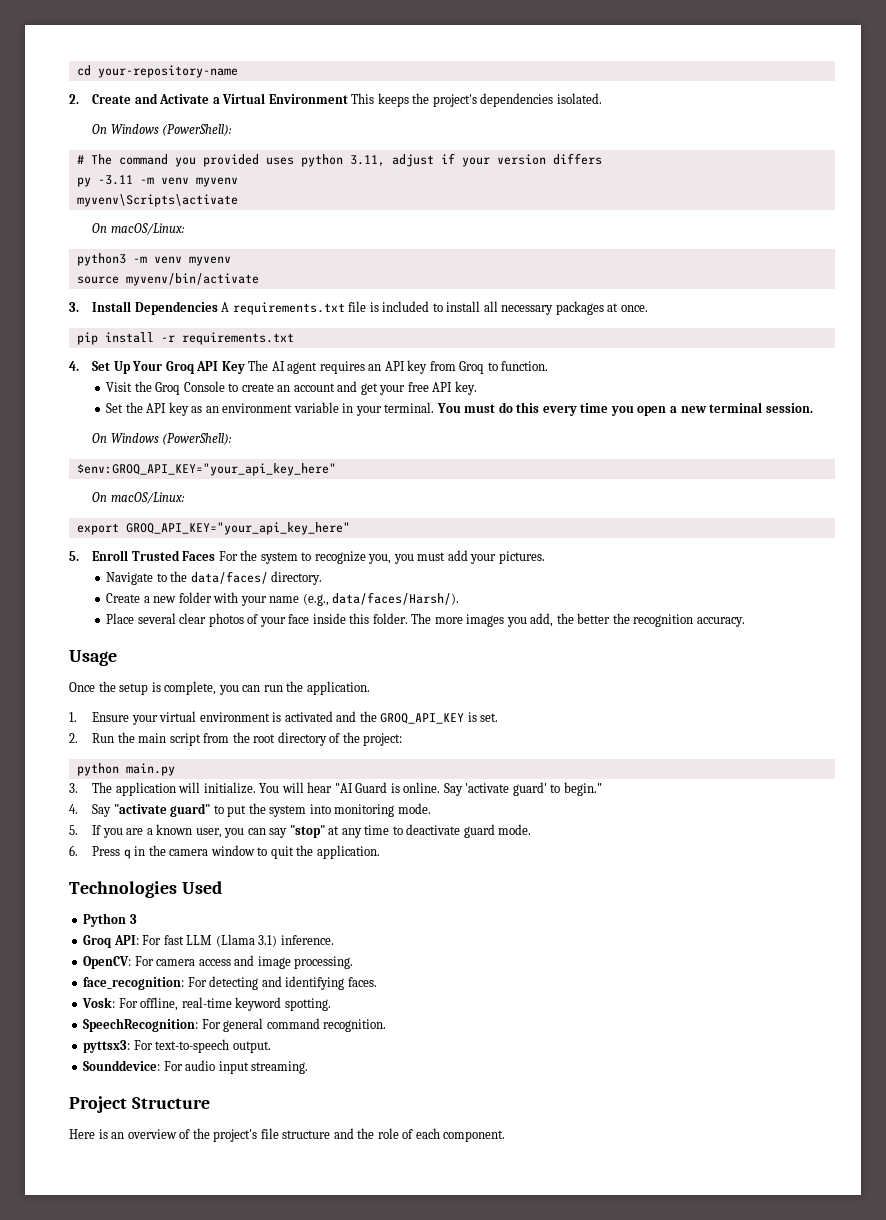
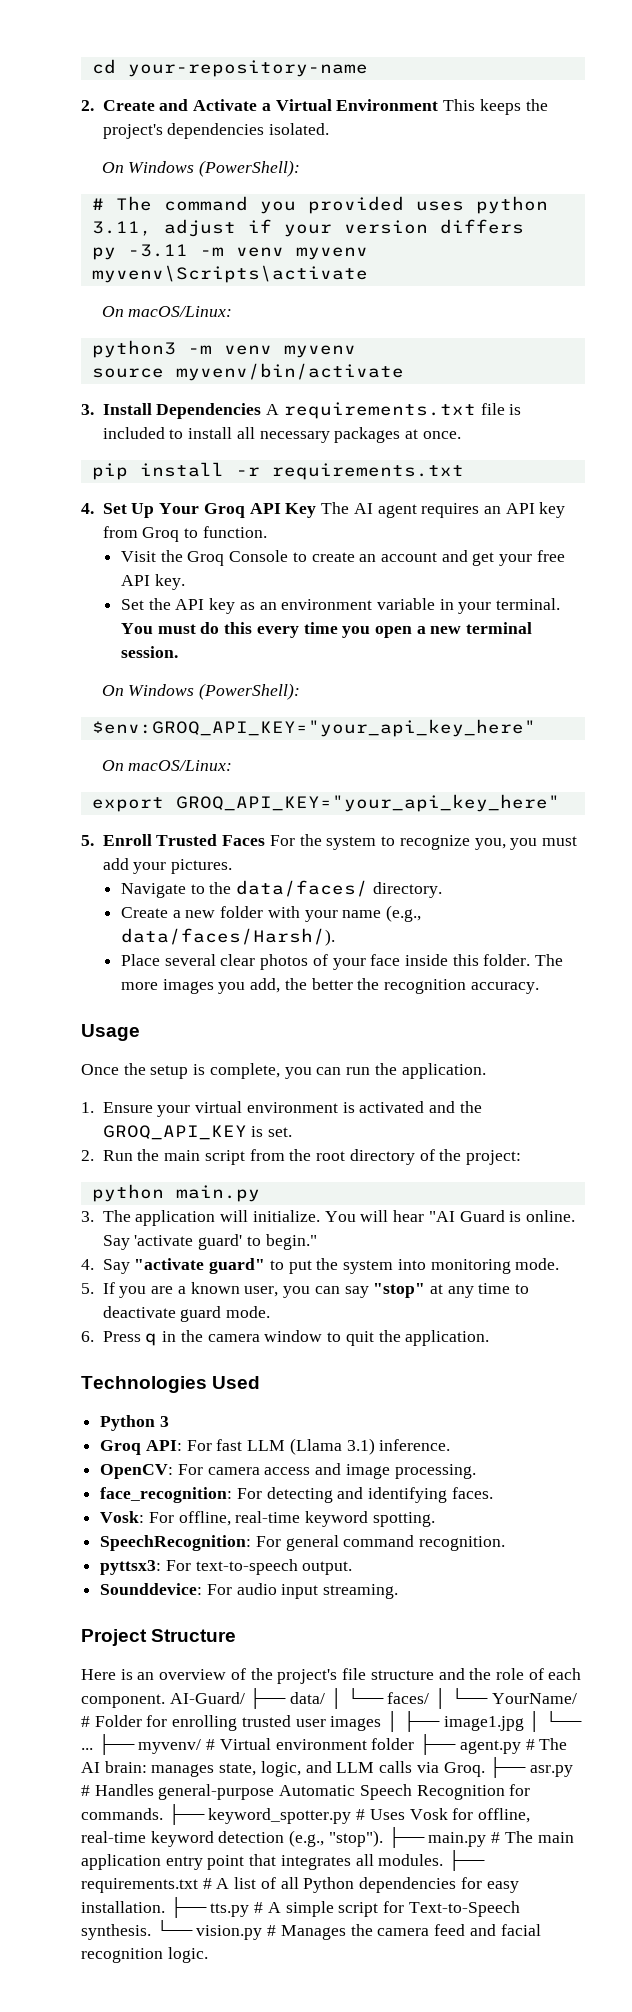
(506, 1136) none -> [169,1688,577,1709] [81,1711,582,1732] [81,1734,568,1755] [81,1757,573,1778] [81,1784,531,1800] [81,1804,531,1825] [81,1827,574,1848] [81,1850,486,1871] [81,1877,519,1893] [81,1897,520,1918] [81,1920,541,1940] [81,1947,208,1963] AI-Guard/ ├── data/ │ └── faces/ │ └── YourName/ # Folder for enrolling trusted user images │ ├── image1.jpg │ └── ... ├── myvenv/ # Virtual environment folder ├── agent.py # The AI brain: manages state, logic, and LLM calls via Groq. ├── asr.py # Handles general-purpose Automatic Speech Recognition for commands. ├── keyword_spotter.py # Uses Vosk for offline, real-time keyword detection (e.g., "stop"). ├── main.py # The main application entry point that integrates all modules. ├── requirements.txt # A list of all Python dependencies for easy installation. ├── tts.py # A simple script for Text-to-Speech synthesis. └── vision.py # Manages the camera feed and facial recognition logic.

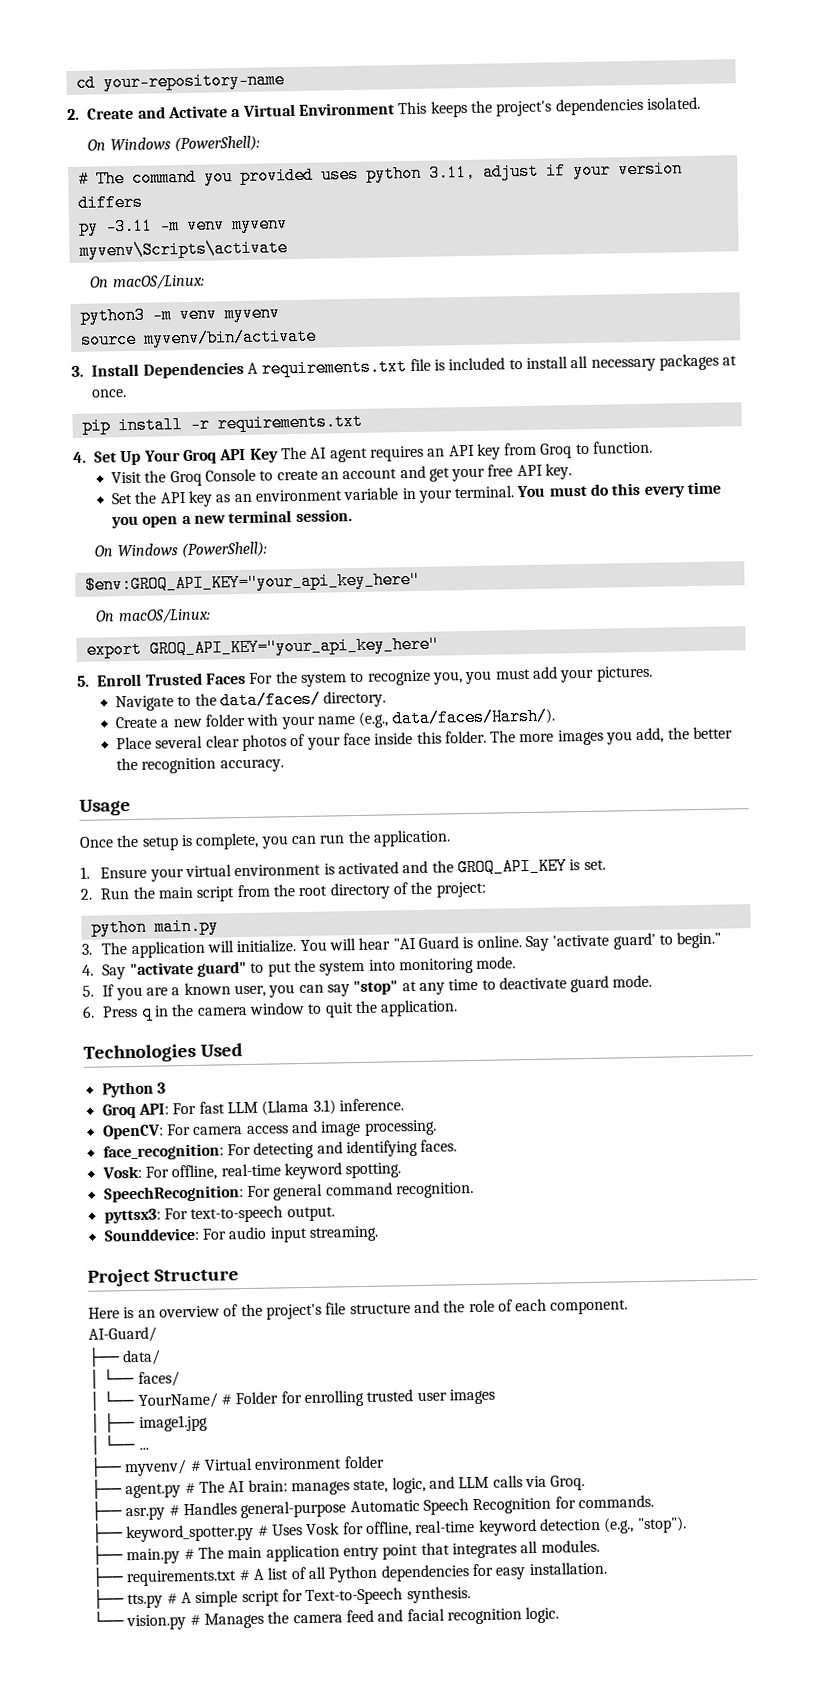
(165, 1701) none -> (629, 1307) //
(245, 1698) none -> (157, 1334) //
(326, 1698) none -> (162, 1357) //
(430, 1698) none -> (180, 1379) //
(382, 1723) none -> (495, 1396) //
(524, 1723) none -> (208, 1423) //
(93, 1749) none -> (149, 1448) //
(415, 1744) none -> (385, 1462) //
(485, 1769) none -> (586, 1483) //
(163, 1814) none -> (654, 1501) //
(383, 1838) none -> (687, 1525) //
(444, 1860) none -> (600, 1546) //
(165, 1907) none -> (607, 1568) //
(151, 1932) none -> (471, 1595) //

